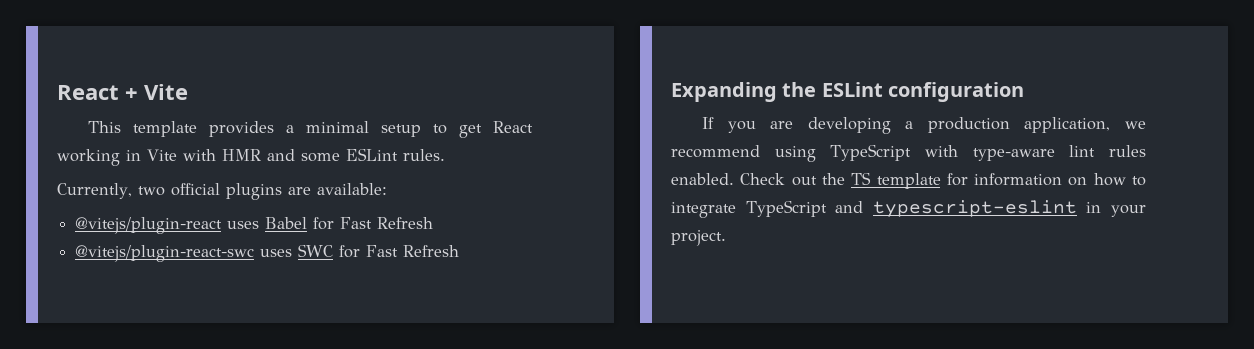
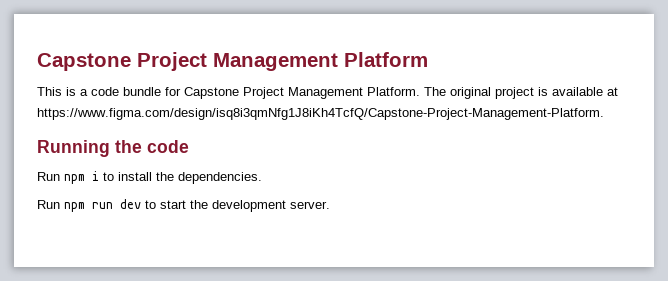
[57,84,188,100] [88,121,533,138] [57,148,445,166] [57,183,387,200] [75,217,434,234] [75,244,460,262] [671,82,1025,102] [702,117,1146,134] [671,144,1146,162] [671,172,1146,189] [671,200,1146,218] [671,230,726,246] React + Vite // This template provides a minimal setup to get React working in Vite with HMR and some ESLint rules. // Currently, two official plugins are available: // @vitejs/plugin-react uses Babel for Fast Refresh // @vitejs/plugin-react-swc uses SWC for Fast Refresh // Expanding the ESLint configuration // If you are developing a production application, we recommend using TypeScript with type-aware lint rules enabled. Check out the TS template for information on how to integrate TypeScript and typescript-eslint in your project. -> [37,52,428,71] [37,87,618,99] [37,108,604,120] [37,140,189,157] [37,171,262,184] [37,199,330,212] Capstone Project Management Platform // This is a code bundle for Capstone Project Management Platform. The original project is available at https://www.figma.com/design/isq8i3qmNfg1J8iKh4TcfQ/Capstone-Project-Management-Platform. // Running the code // Run npm i to install the dependencies. // Run npm run dev to start the development server.

